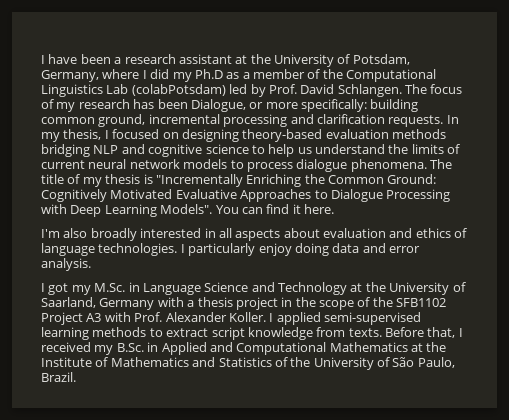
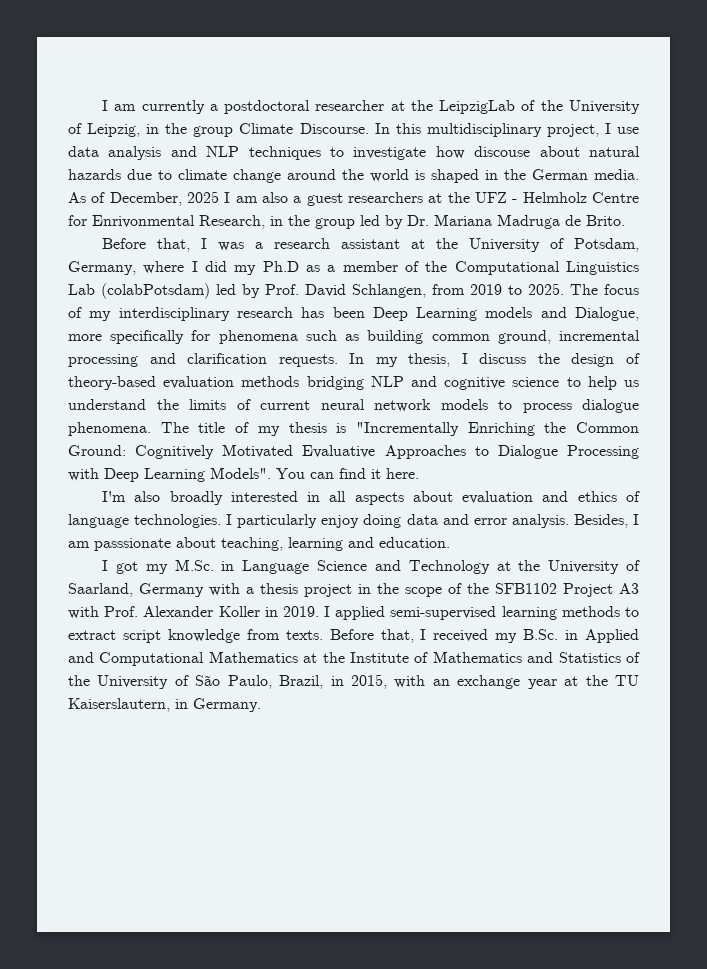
[41,54,111,64] I have been -> [102,100,640,114] [68,123,639,137] [68,146,640,160] [68,169,639,183] [68,191,639,206] [68,214,625,229] [102,238,245,252] I am currently a postdoctoral researcher at the LeipzigLab of the University of Leipzig, in the group Climate Discourse. In this multidisciplinary project, I use data analysis and NLP techniques to investigate how discouse about natural hazards due to climate change around the world is shaped in the German media. As of December, 2025 I am also a guest researchers at the UFZ - Helmholz Centre for Enrivonmental Research, in the group led by Dr. Mariana Madruga de Brito. // Before that, I was
[337,84,402,97] Schlangen. -> [352,283,564,298] Schlangen, from 2019 to 2025.
(76, 107) none -> [118,307,230,321] interdisciplinary
[190,99,367,112] Dialogue, or more specifically: -> [372,307,640,321] [68,330,360,344] Deep Learning models and Dialogue, more specifically for phenomena such as
[112,129,239,142] focused on designing -> [479,353,640,367] discuss the design of
(91, 264) none -> [573,514,639,528] [68,537,450,551] Besides, I am passsionate about teaching, learning and education.
[228,312,266,322] Koller. -> [218,606,319,617] Koller in 2019.
[41,372,76,382] Brazil. -> [279,674,640,689] [68,698,261,712] Brazil, in 2015, with an exchange year at the TU Kaiserslautern, in Germany.

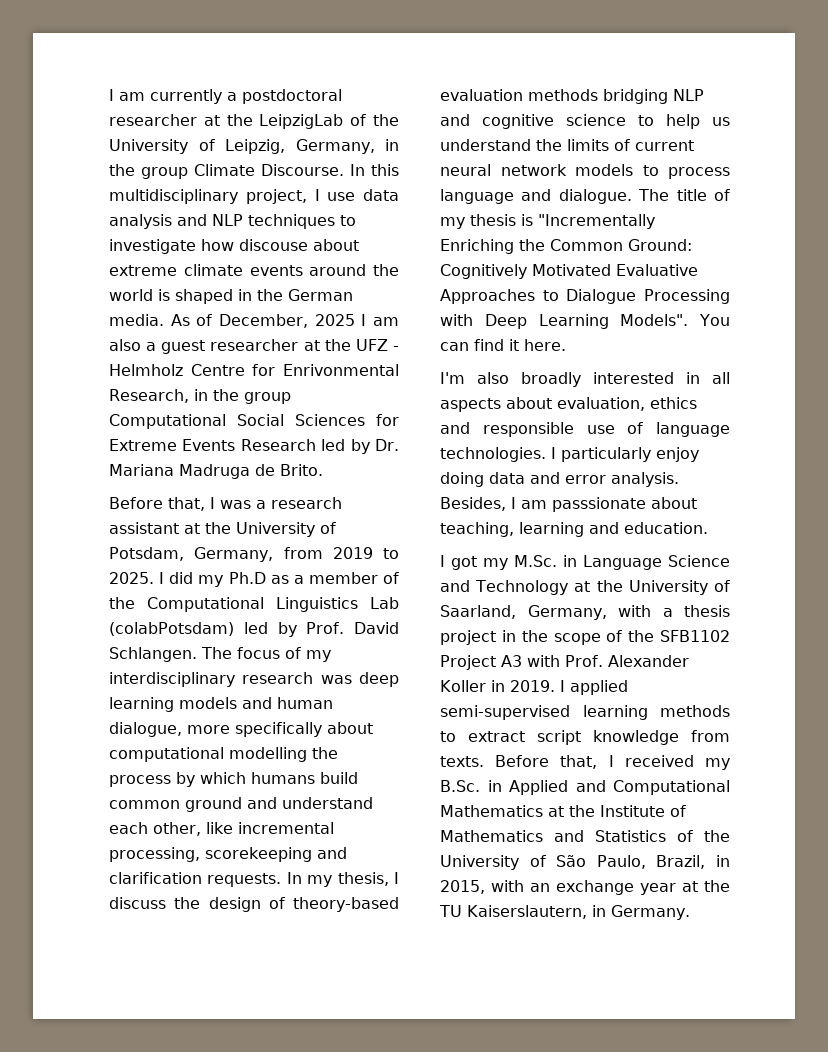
(141, 130) none -> [295,139,375,154] Germany,
[588,146,640,157] [68,169,281,183] natural hazards due to climate change -> [109,264,303,276] extreme climate events
[348,192,424,203] researchers -> [210,339,299,351] researcher
(355, 223) none -> [109,414,399,429] [109,439,316,451] Computational Social Sciences for Extreme Events Research
[143,261,185,274] where -> [283,547,399,559] [109,572,154,584] from 2019 to 2025.
[352,283,564,298] Schlangen, from 2019 to 2025. -> [109,647,197,662] Schlangen.
[301,307,640,321] [68,330,640,344] [68,354,138,367] has been Deep Learning models and Dialogue, more specifically for phenomena such as building common ground, incremental processing -> [320,672,399,687] [109,697,333,712] [109,722,373,737] [109,747,338,762] [109,772,358,787] [109,797,373,812] [109,822,334,836] [109,847,312,862] was deep learning models and human dialogue, more specifically about computational modelling the process by which humans build common ground and understand each other, like incremental processing, scorekeeping
[582,399,639,413] [68,422,151,436] dialogue phenomena. -> [440,189,632,204] language and dialogue.
[462,491,617,504] evaluation and ethics -> [557,397,697,411] [440,422,615,437] evaluation, ethics and responsible use
[139,583,204,597] Germany -> [527,605,607,620] Germany,

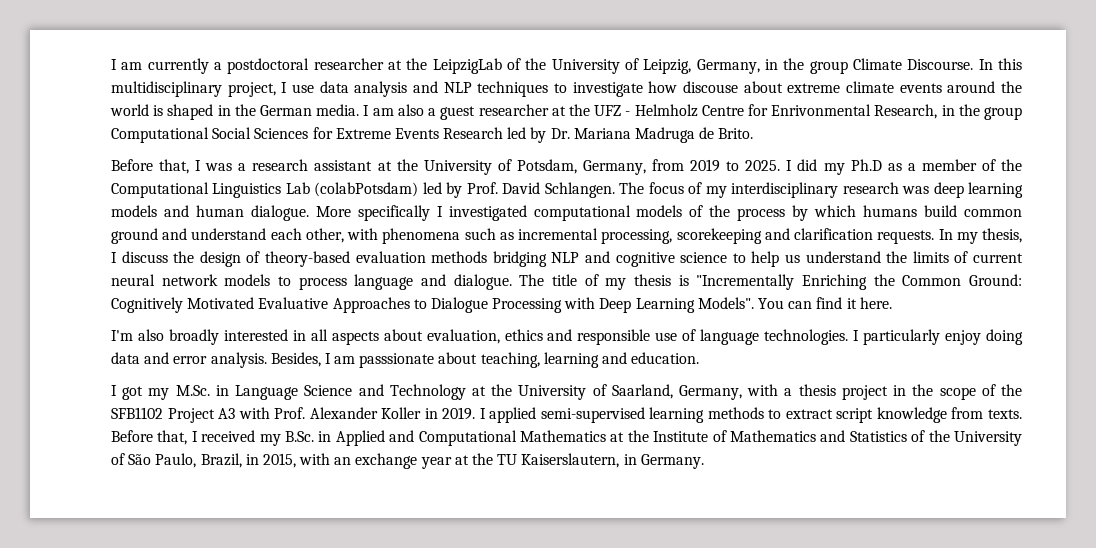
[170,314,355,328] As of December, 2025 -> (360, 110) none
[109,722,373,737] [109,747,307,762] dialogue, more specifically about computational modelling -> [250,205,704,221] dialogue. More specifically I investigated computational models of
[206,822,233,834] like -> [347,228,514,244] with phenomena such as

